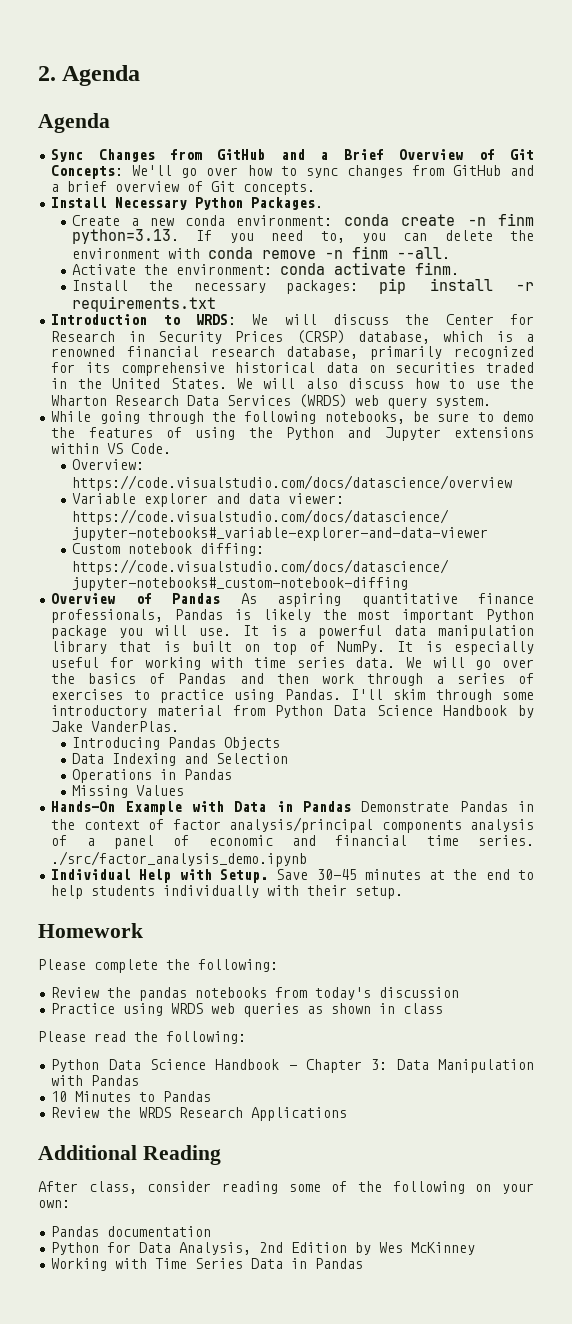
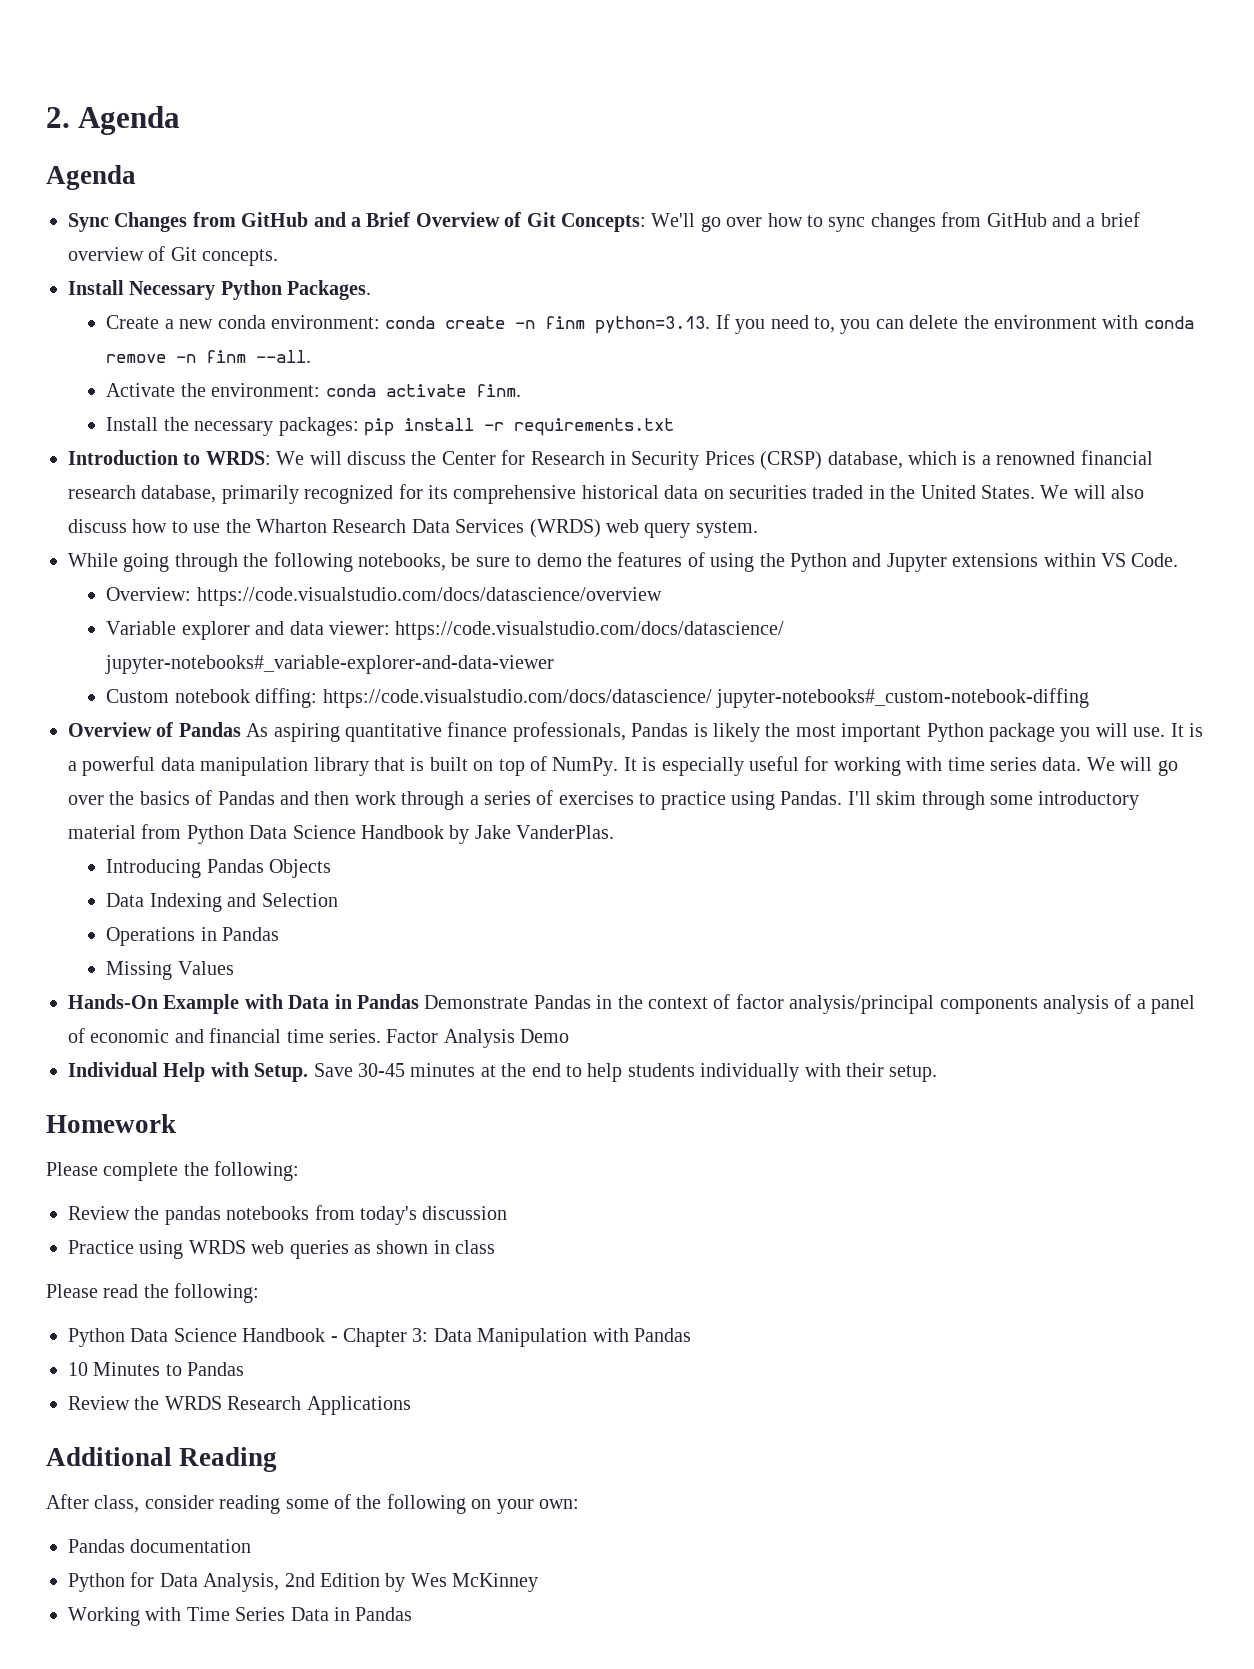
[51,851,308,867] ./src/factor_analysis_demo.ipynb -> [386,1029,570,1048] Factor Analysis Demo

